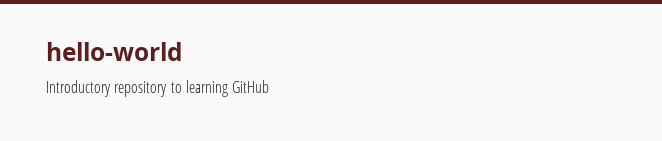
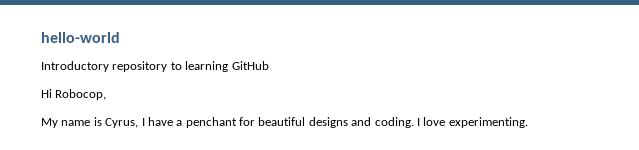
(270, 86) none -> [41,89,107,100] [41,117,528,128] // Hi Robocop, // My name is Cyrus, I have a penchant for beautiful designs and coding. I love experimenting.

